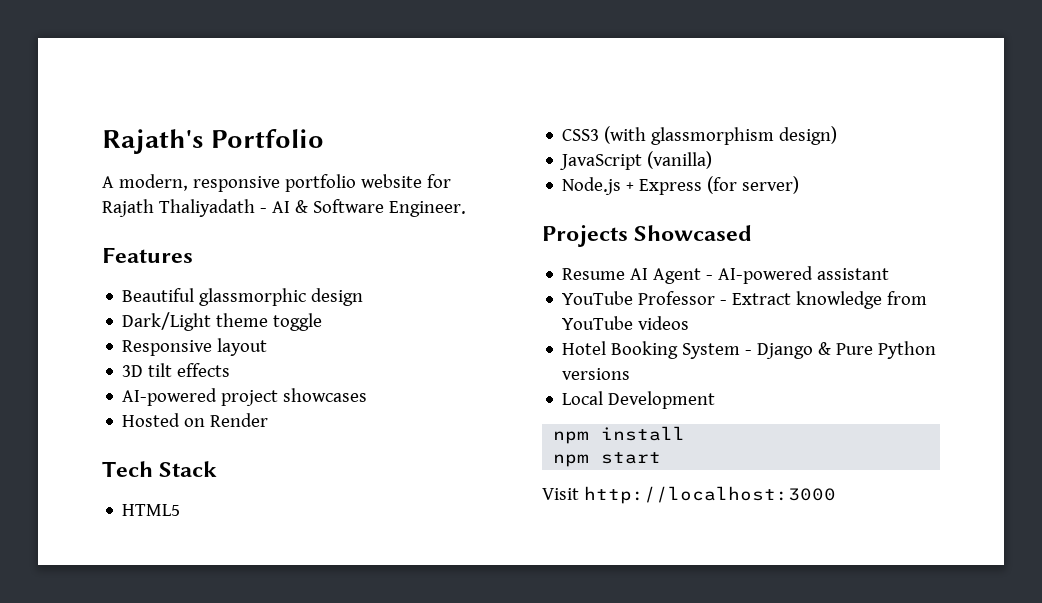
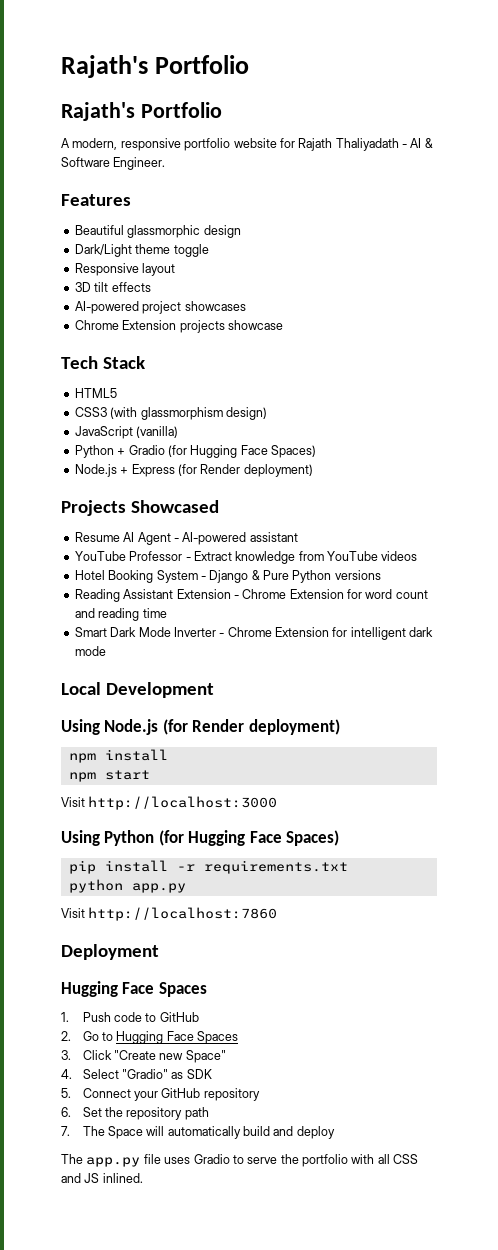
[102,129,325,154] Rajath's Portfolio -> [61,55,249,78] [61,102,222,121] Rajath's Portfolio // Rajath's Portfolio
[122,413,269,427] Hosted on Render -> [74,320,283,333] Chrome Extension projects showcase
(713, 160) none -> [74,445,316,458] // Python + Gradio (for Hugging Face Spaces)
[742,176,800,194] server) -> [200,464,313,477] Render deployment)
[562,391,716,409] Local Development -> [74,589,428,602] [74,608,167,621] [74,627,434,640] [74,646,106,656] [61,682,215,698] [61,719,340,735] Reading Assistant Extension - Chrome Extension for word count and reading time // Smart Dark Mode Inverter - Chrome Extension for intelligent dark mode // Local Development // Using Node.js (for Render deployment)
(836, 495) none -> [61,830,340,846] [68,860,348,874] [68,879,186,893] [61,907,278,921] [61,944,159,960] [61,981,207,997] [61,1012,199,1022] [61,1031,239,1044] [61,1050,226,1063] [61,1069,212,1079] [61,1088,260,1101] [61,1107,209,1120] [61,1126,335,1139] [61,1154,419,1167] [61,1173,143,1183] // Using Python (for Hugging Face Spaces) // pip install -r requirements.txt // python app.py // Visit http://localhost:7860 // Deployment // Hugging Face Spaces // 1. Push code to GitHub // 2. Go to Hugging Face Spaces // 3. Click "Create new Space" // 4. Select "Gradio" as SDK // 5. Connect your GitHub repository // 6. Set the repository path // 7. The Space will automatically build and deploy // The app.py file uses Gradio to serve the portfolio with all CSS and JS inlined.

